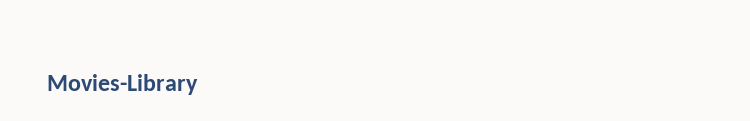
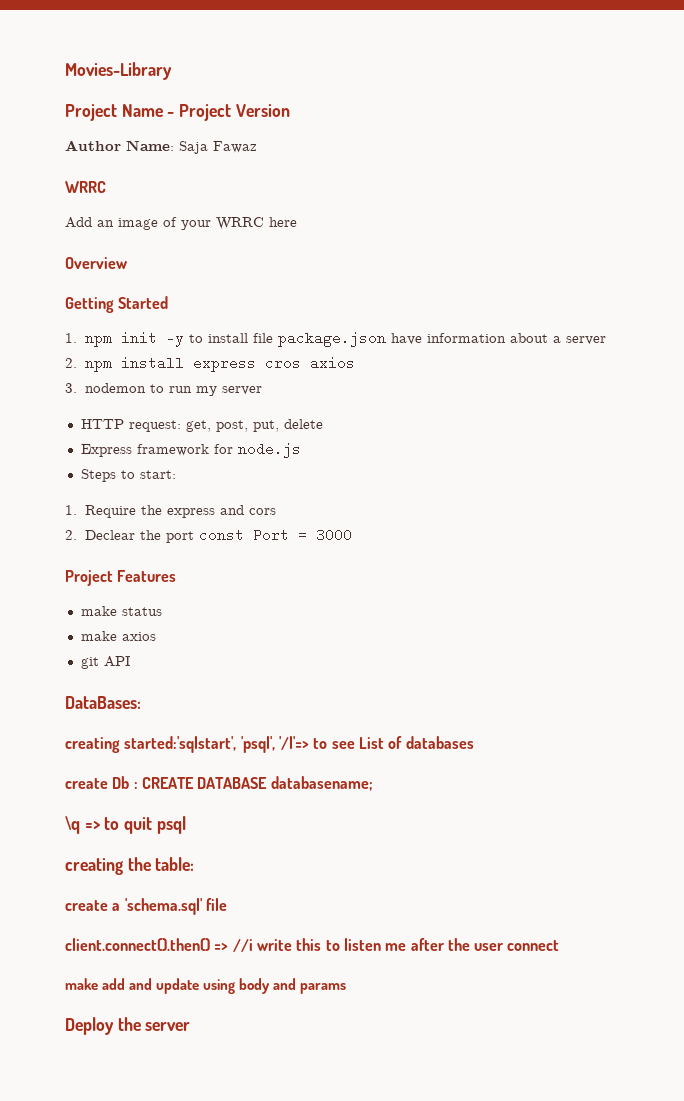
(198, 84) none -> [65,104,290,121] [65,140,257,154] [65,181,106,193] [65,217,297,230] [65,257,127,269] [65,296,169,313] [65,331,607,347] [65,356,356,372] [65,383,263,396] [80,419,323,432] [80,442,301,458] [80,469,176,482] [65,505,277,518] [65,528,353,543] [65,570,177,586] [80,606,162,616] [80,631,156,641] [80,656,130,669] [65,696,141,709] [65,736,474,753] [65,776,373,791] [65,816,186,834] [65,857,195,875] [65,898,227,915] [65,938,560,952] [65,978,347,994] [65,1017,191,1035] // Project Name - Project Version // Author Name: Saja Fawaz // WRRC // Add an image of your WRRC here // Overview // Getting Started // 1. npm init -y to install file package.json have information about a server // 2. npm install express cros axios // 3. nodemon to run my server // HTTP request: get, post, put, delete // Express framework for node.js // Steps to start: // 1. Require the express and cors // 2. Declear the port const Port = 3000 // Project Features // make status // make axios // git API // DataBases: // creating started:'sqlstart', 'psql', '/l'=> to see List of databases // create Db : CREATE DATABASE databasename; // \q => to quit psql // creating the table: // create a 'schema.sql' file // client.connect().then() => //i write this to listen me after the user connect // make add and update using body and params // Deploy the server

